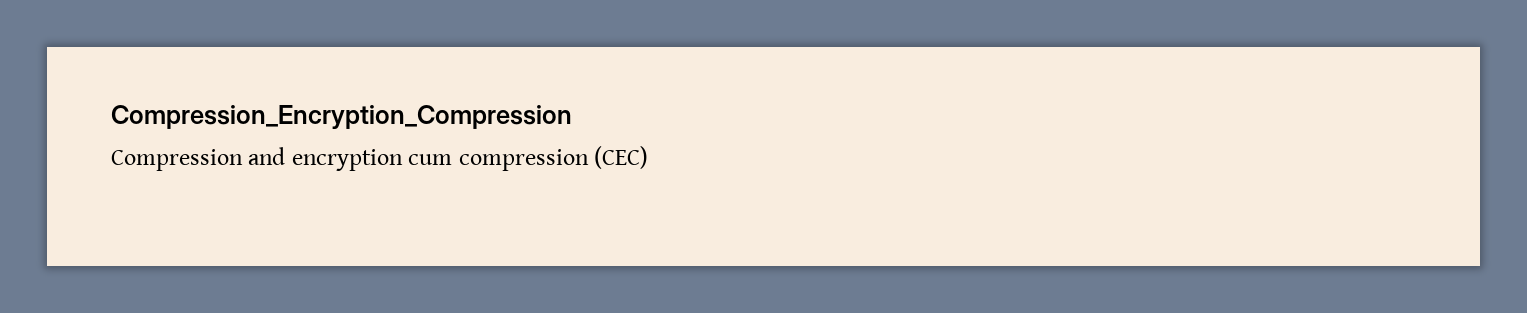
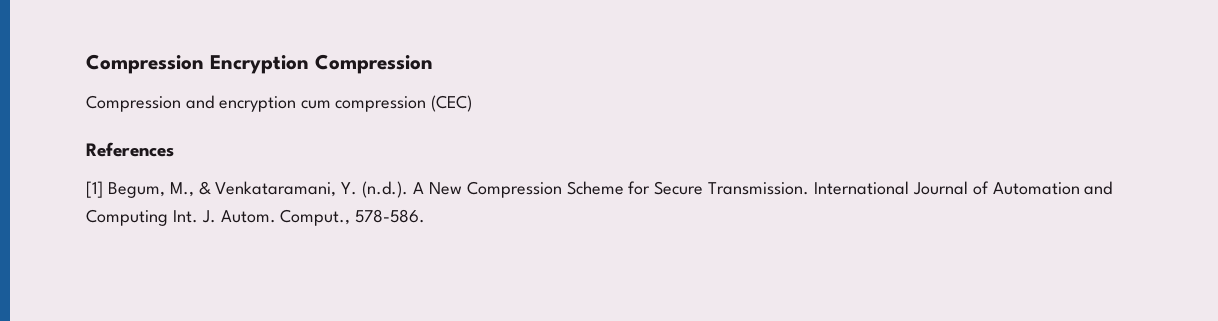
[111,105,572,129] Compression_Encryption_Compression -> [86,54,433,74] Compression Encryption Compression
(649, 157) none -> [86,142,174,157] [86,181,1113,198] [86,209,426,226] // References // [1] Begum, M., & Venkataramani, Y. (n.d.). A New Compression Scheme for Secure Transmission. International Journal of Automation and Computing Int. J. Autom. Comput., 578-586.

